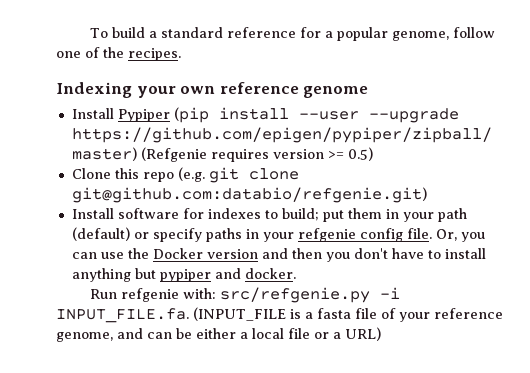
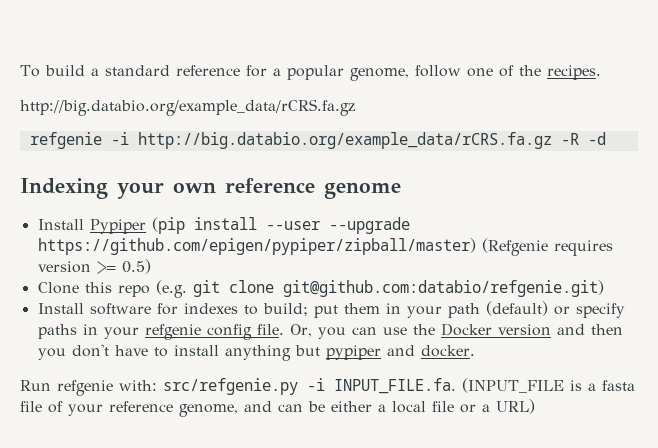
(181, 54) none -> [20,99,355,116] [29,132,606,149] // http://big.databio.org/example_data/rCRS.fa.gz // refgenie -i http://big.databio.org/example_data/rCRS.fa.gz -R -d

